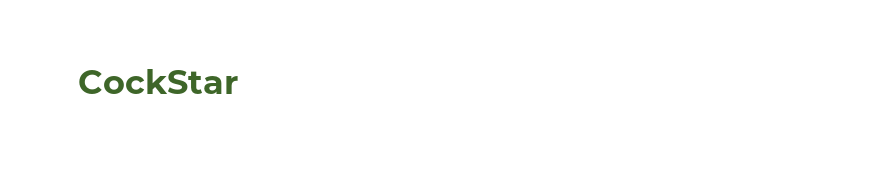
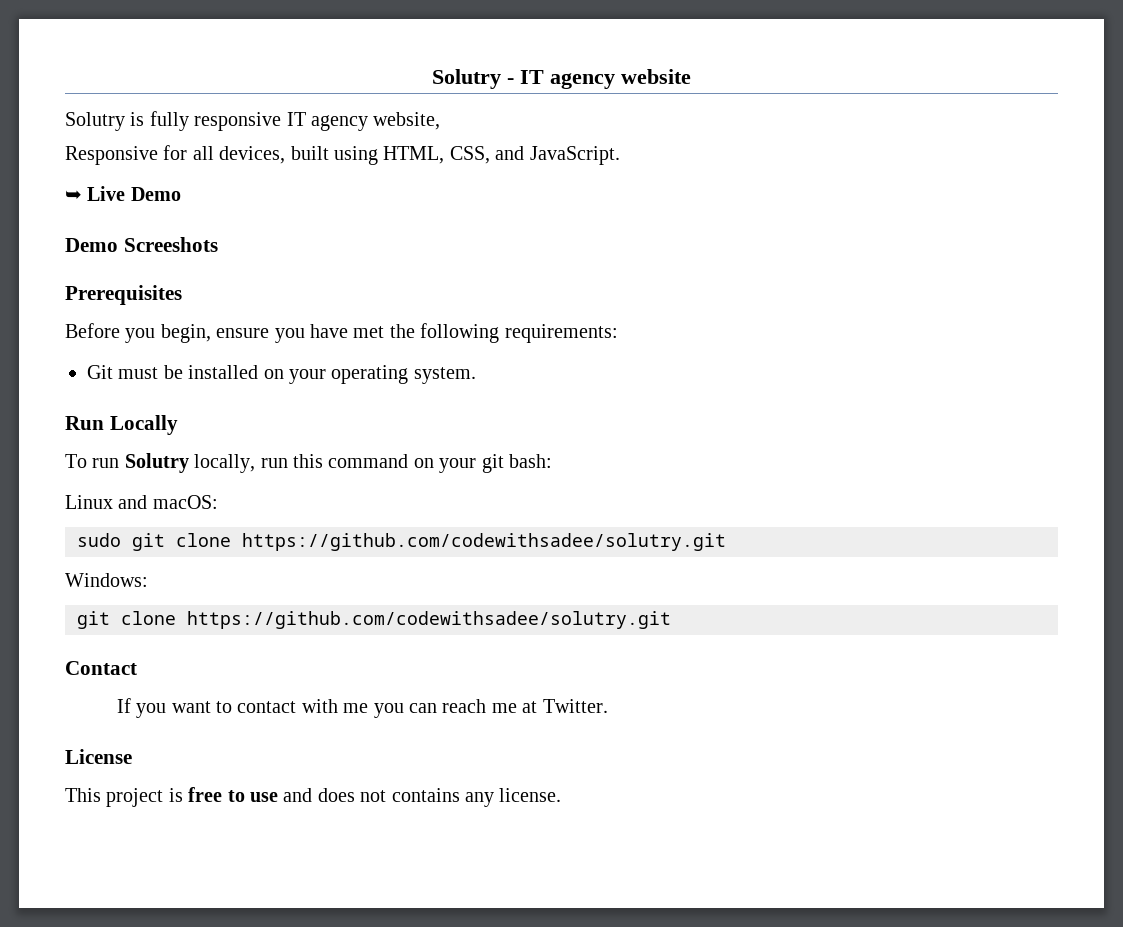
[78,69,238,94] CockStar -> [432,69,691,89] [65,111,441,131] [65,145,620,165] [65,186,181,201] [65,237,218,252] [65,285,182,305] [65,323,618,343] [87,365,476,384] [65,415,178,435] [65,453,552,473] [65,495,218,509] [77,533,726,551] [65,573,148,587] [77,611,671,629] [65,661,137,675] [116,698,608,718] [65,749,132,764] [65,787,562,807] Solutry - IT agency website // Solutry is fully responsive IT agency website, // Responsive for all devices, built using HTML, CSS, and JavaScript. // ➥ Live Demo // Demo Screeshots // Prerequisites // Before you begin, ensure you have met the following requirements: // Git must be installed on your operating system. // Run Locally // To run Solutry locally, run this command on your git bash: // Linux and macOS: // sudo git clone https://github.com/codewithsadee/solutry.git // Windows: // git clone https://github.com/codewithsadee/solutry.git // Contact // If you want to contact with me you can reach me at Twitter. // License // This project is free to use and does not contains any license.

